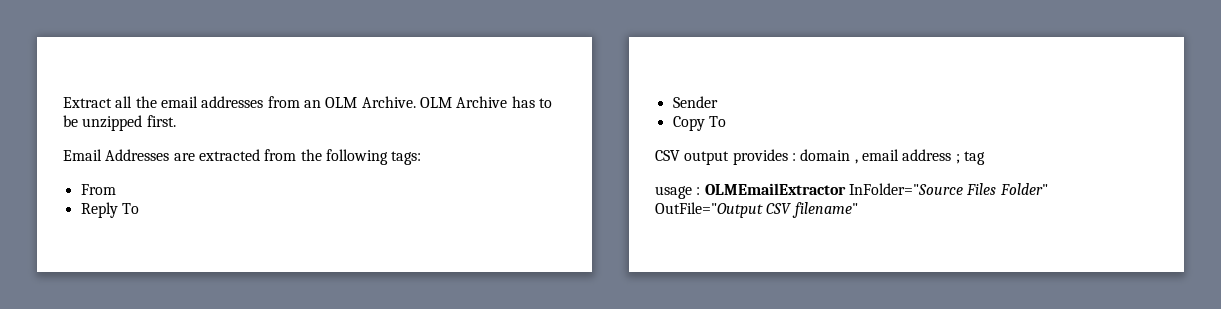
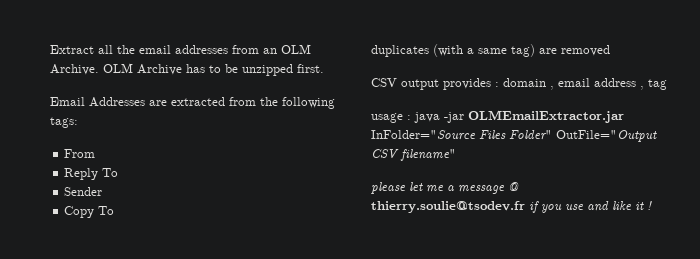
(726, 121) none -> [371,44,610,57] // duplicates (with a same tag) are removed
[955,154,960,164] ; -> [640,86,644,90] ,
[704,183,846,195] OLMEmailExtractor -> [414,110,624,123] java -jar OLMEmailExtractor.jar
(858, 210) none -> [371,182,519,194] [371,201,652,213] // please let me a message @ thierry.soulie@tsodev.fr if you use and like it !

